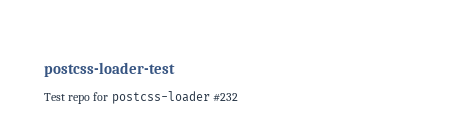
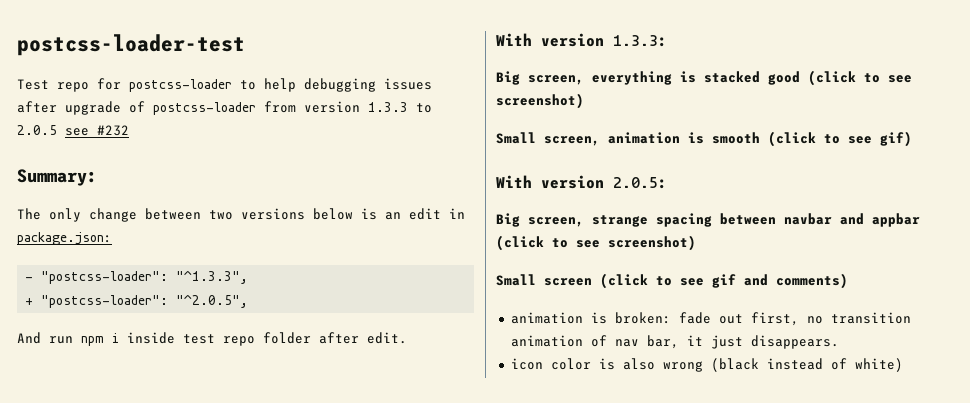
[212,93,238,102] #232 -> [240,78,432,92] [17,101,432,115] [17,125,129,136] [17,169,97,186] [17,208,465,222] [17,232,112,245] [25,271,249,284] [25,295,249,308] [17,332,407,346] [496,33,667,47] [496,70,912,86] [496,93,584,109] [496,131,912,147] [496,175,667,189] [496,213,920,227] [496,235,696,251] [496,273,848,289] [510,312,911,326] [510,335,839,349] [510,358,903,372] to help debugging issues after upgrade of postcss-loader from version 1.3.3 to 2.0.5 see #232 // Summary: // The only change between two versions below is an edit in package.json: // - "postcss-loader": "^1.3.3", // + "postcss-loader": "^2.0.5", // And run npm i inside test repo folder after edit. // With version 1.3.3: // Big screen, everything is stacked good (click to see screenshot) // Small screen, animation is smooth (click to see gif) // With version 2.0.5: // Big screen, strange spacing between navbar and appbar (click to see screenshot) // Small screen (click to see gif and comments) // animation is broken: fade out first, no transition animation of nav bar, it just disappears. // icon color is also wrong (black instead of white)

